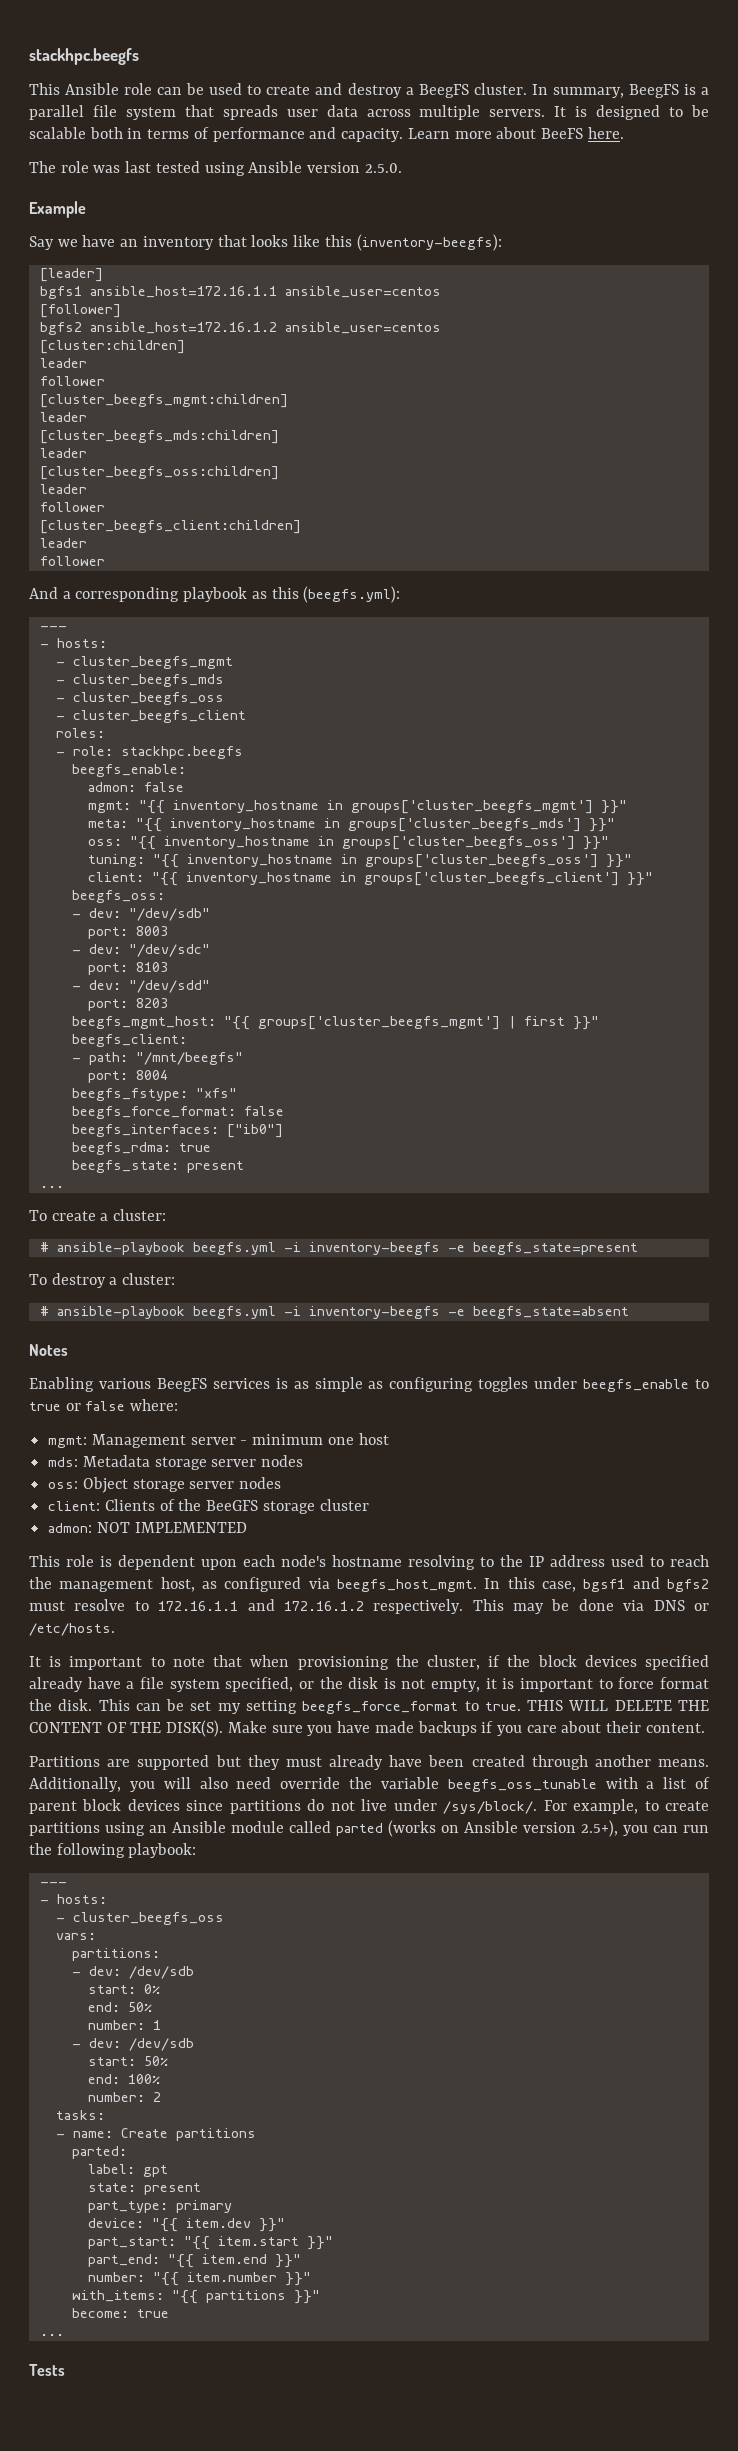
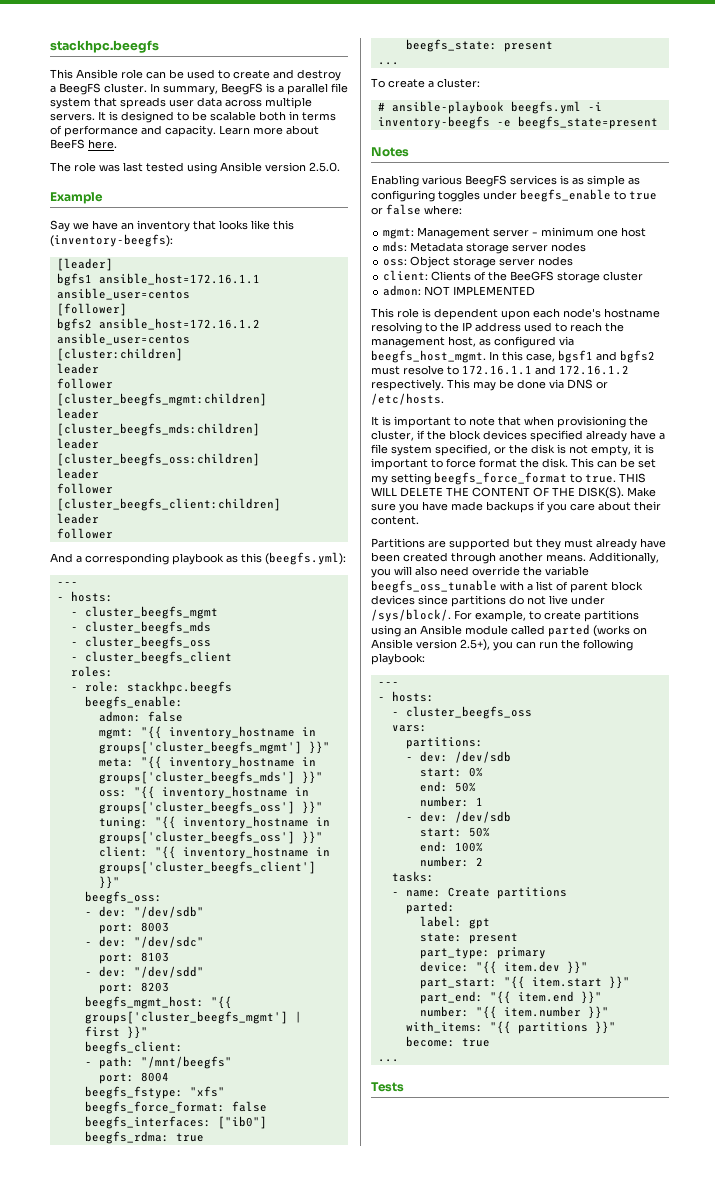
[29,1273,176,1288] [39,1306,629,1319] // To destroy a cluster: // # ansible-playbook beegfs.yml -i inventory-beegfs -e beegfs_state=absent -> (658, 122) none

